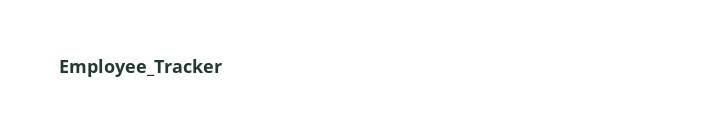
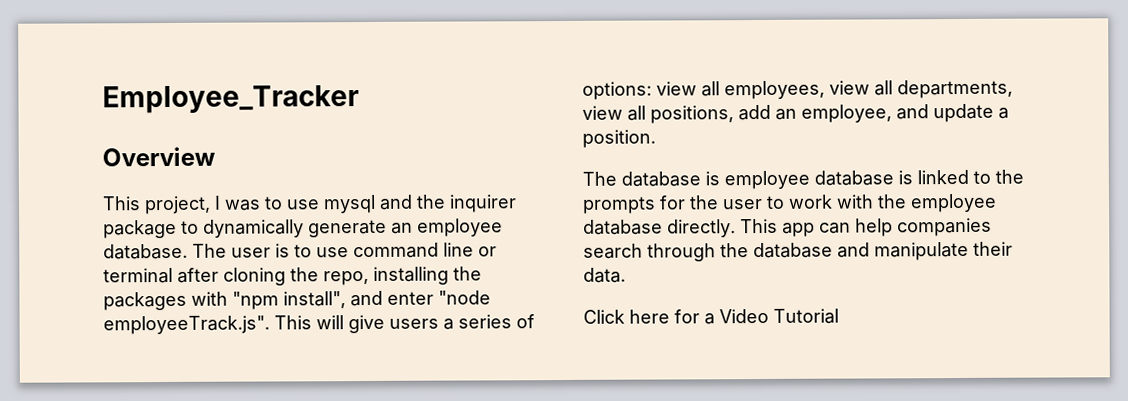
(222, 68) none -> [102,146,216,167] [102,194,517,215] [103,218,503,239] [103,242,497,260] [103,266,482,286] [103,290,491,311] [103,314,535,335] [582,79,1013,100] [582,103,1009,124] [582,129,656,148] [582,169,1024,190] [582,193,997,214] [583,217,992,238] [583,241,1013,262] [583,267,626,283] [583,308,839,325] // Overview // This project, I was to use mysql and the inquirer package to dynamically generate an employee database. The user is to use command line or terminal after cloning the repo, installing the packages with "npm install", and enter "node employeeTrack.js". This will give users a series of options: view all employees, view all departments, view all positions, add an employee, and update a position. // The database is employee database is linked to the prompts for the user to work with the employee database directly. This app can help companies search through the database and manipulate their data. // Click here for a Video Tutorial

